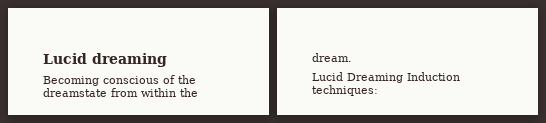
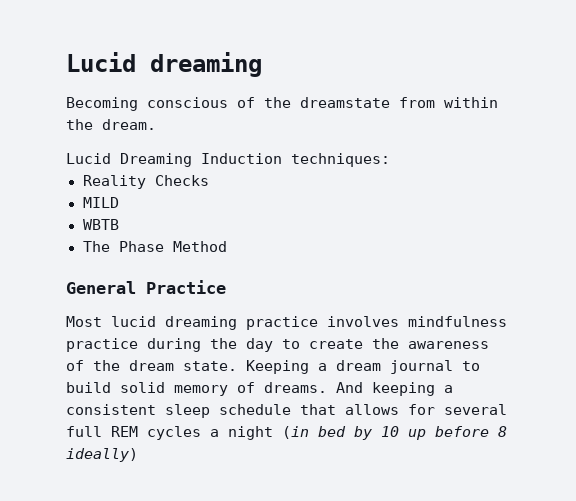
(378, 90) none -> [82,175,209,189] [82,197,119,208] [82,219,119,230] [82,241,227,252] [66,280,226,294] [66,316,507,330] [66,338,489,352] [66,360,480,374] [66,382,453,396] [66,404,507,418] [66,426,507,440] [66,448,138,462] // Reality Checks // MILD // WBTB // The Phase Method // General Practice // Most lucid dreaming practice involves mindfulness practice during the day to create the awareness of the dream state. Keeping a dream journal to build solid memory of dreams. And keeping a consistent sleep schedule that allows for several full REM cycles a night (in bed by 10 up before 8 ideally)

